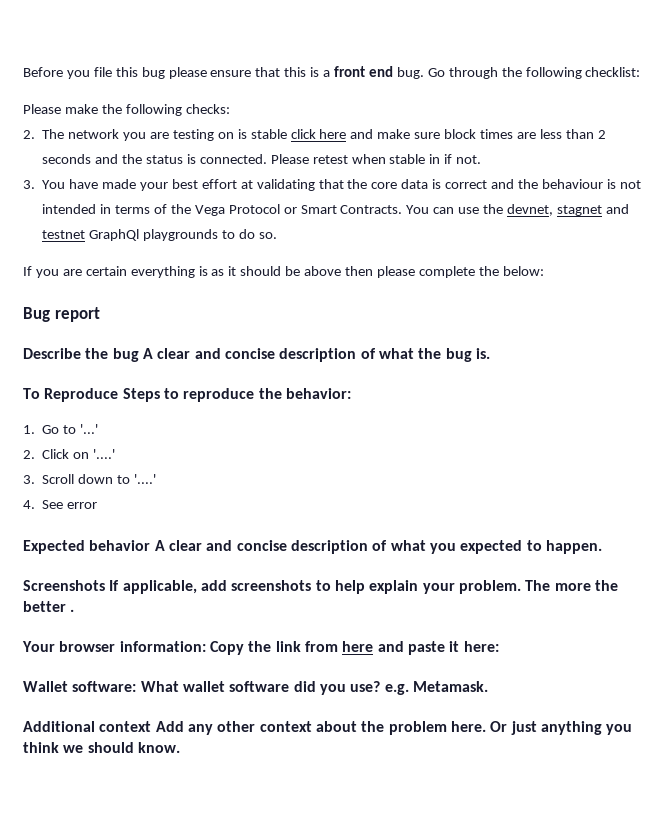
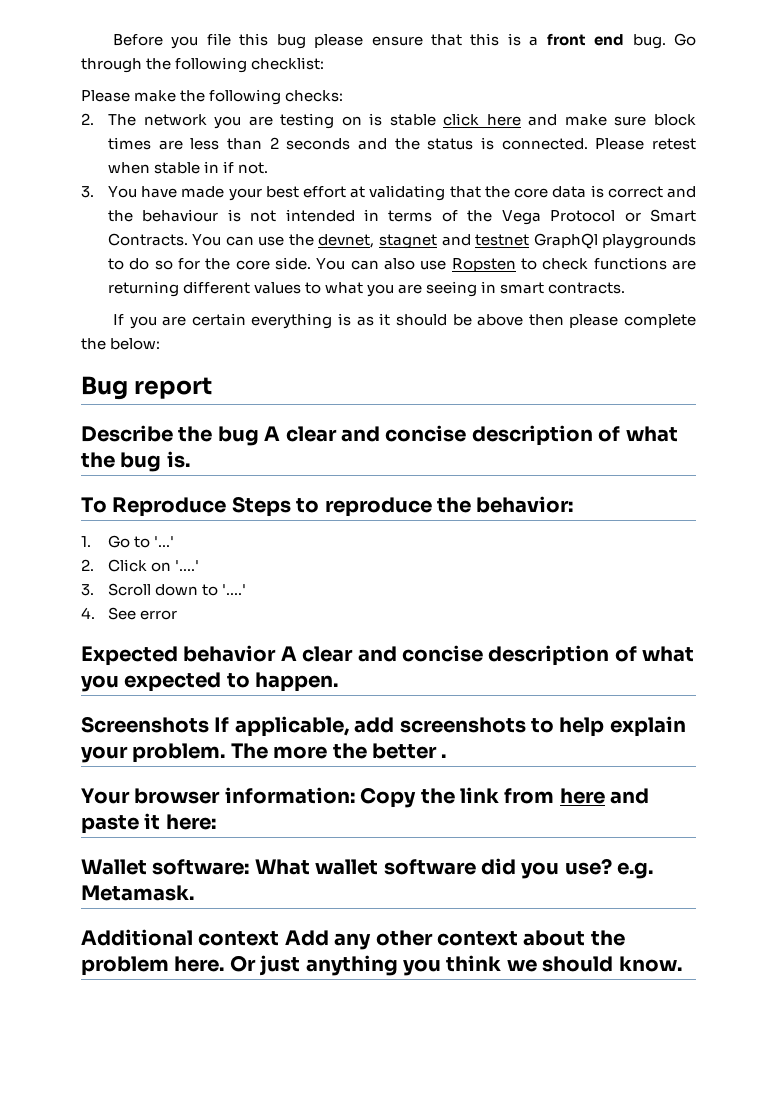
[258,232,277,239] so. -> [154,257,696,272] [107,281,626,297] so for the core side. You can also use Ropsten to check functions are returning different values to what you are seeing in smart contracts.

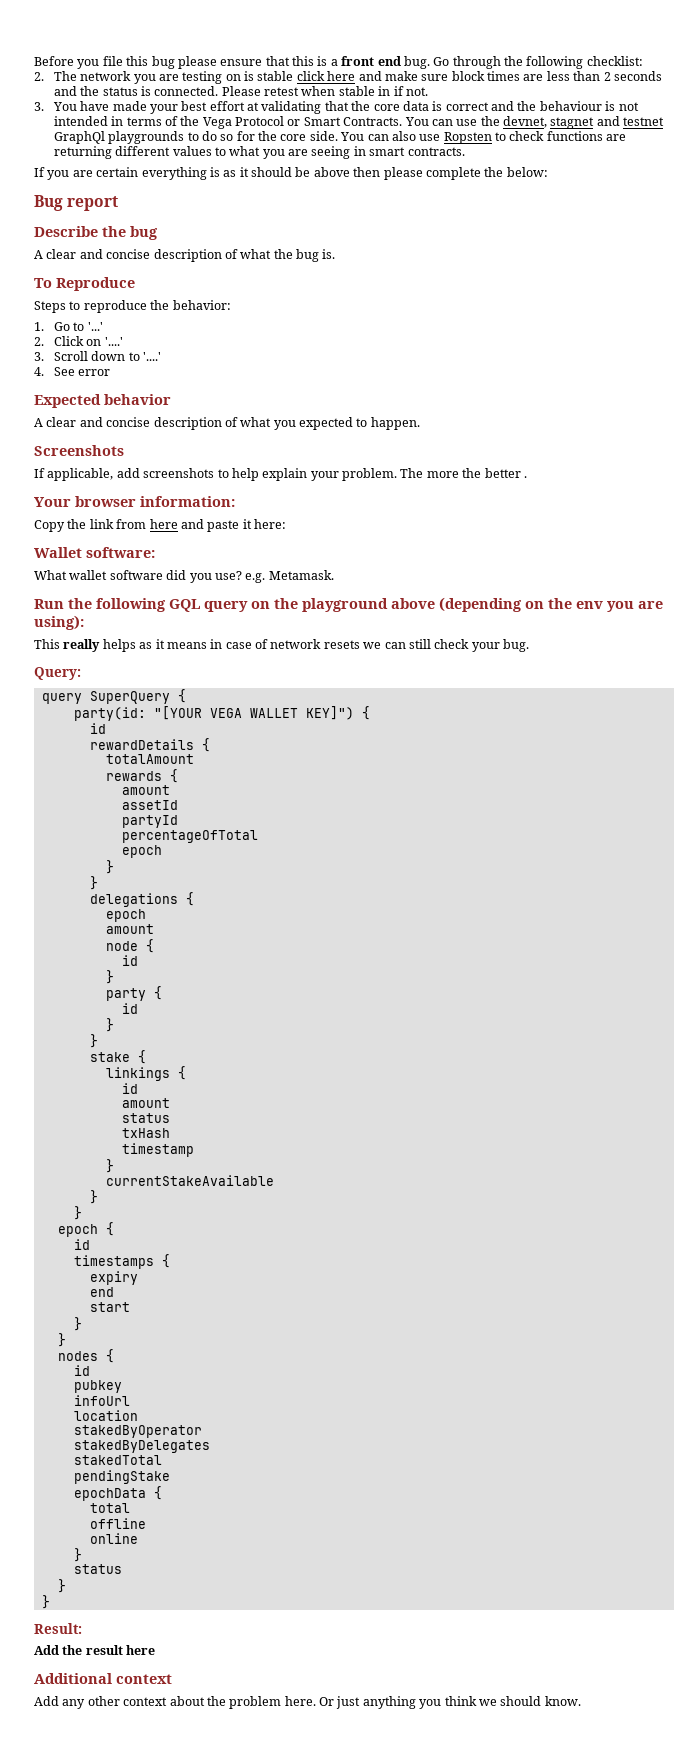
[81,89,344,105] // Please make the following checks: -> (643, 61) none
(259, 436) none -> (158, 233) //
(227, 507) none -> (135, 284) //
(277, 653) none -> (171, 399) //
(209, 724) none -> (124, 450) //
(355, 795) none -> (235, 501) //
(250, 867) none -> (155, 552) //
(194, 893) none -> [34,597,663,612] [34,615,84,630] [34,639,529,652] [34,667,81,680] [41,689,186,704] [73,706,370,721] [89,723,106,734] [89,738,210,752] [105,754,194,764] [105,769,178,783] [121,785,170,795] [121,800,178,810] [121,815,178,828] [121,830,258,843] [121,845,162,858] [105,860,114,874] [89,876,98,890] [89,892,194,907] [105,909,146,922] [105,924,154,934] [105,939,154,953] [121,955,138,966] [105,970,114,984] [105,986,162,1001] [121,1003,138,1014] [105,1018,114,1032] [89,1034,98,1048] [89,1050,146,1064] [105,1066,186,1081] [121,1083,138,1094] [121,1098,170,1108] [121,1113,170,1123] [121,1128,170,1138] [121,1143,194,1157] [105,1159,114,1173] [105,1175,274,1186] [89,1190,98,1204] [73,1206,82,1220] [57,1222,114,1237] [73,1239,90,1250] [73,1254,170,1269] [89,1271,138,1285] [89,1287,114,1297] [89,1302,130,1312] [73,1317,82,1331] [57,1333,66,1347] [57,1349,114,1363] [73,1365,90,1376] [73,1380,122,1393] [73,1395,130,1406] [73,1410,138,1421] [73,1425,202,1438] [73,1440,210,1453] [73,1455,162,1465] [73,1470,170,1484] [73,1486,162,1501] [89,1503,130,1513] [89,1518,146,1529] [89,1533,138,1544] [73,1548,82,1562] [73,1564,122,1574] [57,1579,66,1593] [41,1595,50,1609] [34,1623,82,1634] [34,1645,156,1655] // Run the following GQL query on the playground above (depending on the env you are using): // This really helps as it means in case of network resets we can still check your bug. // Query: // query SuperQuery { // party(id: "[YOUR VEGA WALLET KEY]") { // id // rewardDetails { // totalAmount // rewards { // amount // assetId // partyId // percentageOfTotal // epoch // } // } // delegations { // epoch // amount // node { // id // } // party { // id // } // } // stake { // linkings { // id // amount // status // txHash // timestamp // } // currentStakeAvailable // } // } // epoch { // id // timestamps { // expiry // end // start // } // } // nodes { // id // pubkey // infoUrl // location // stakedByOperator // stakedByDelegates // stakedTotal // pendingStake // epochData { // total // offline // online // } // status // } // } // Result: // Add the result here
(280, 938) none -> (172, 1679) //

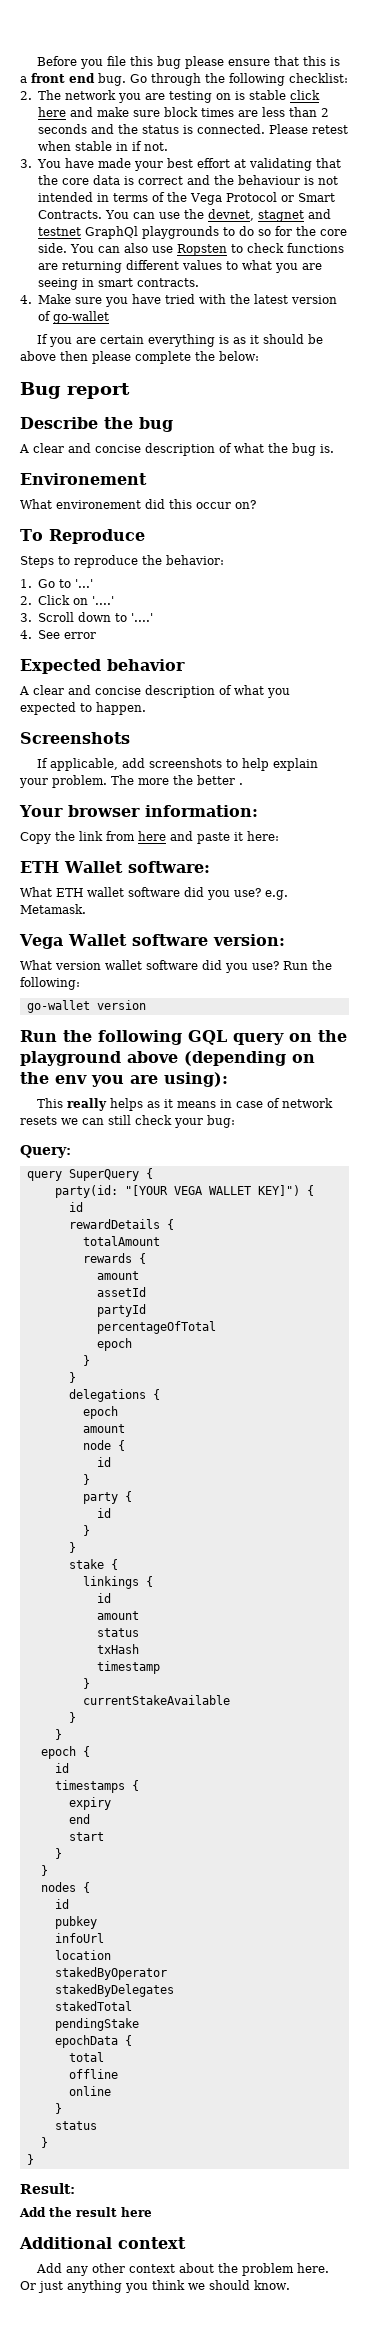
(465, 151) none -> [20,294,337,307] [37,311,109,324] // 4. Make sure you have tried with the latest version of go-wallet
(336, 254) none -> [20,473,147,485] [20,499,256,509] // Environement // What environement did this occur on?
(286, 524) none -> [20,861,59,873] ETH
(67, 575) none -> [56,888,83,897] ETH
(334, 575) none -> [19,934,285,949] [20,960,332,973] [20,977,80,990] [26,1000,146,1013] // Vega Wallet software version: // What version wallet software did you use? Run the following: // go-wallet version
[503,639,529,652] bug. -> [207,1115,235,1128] bug:

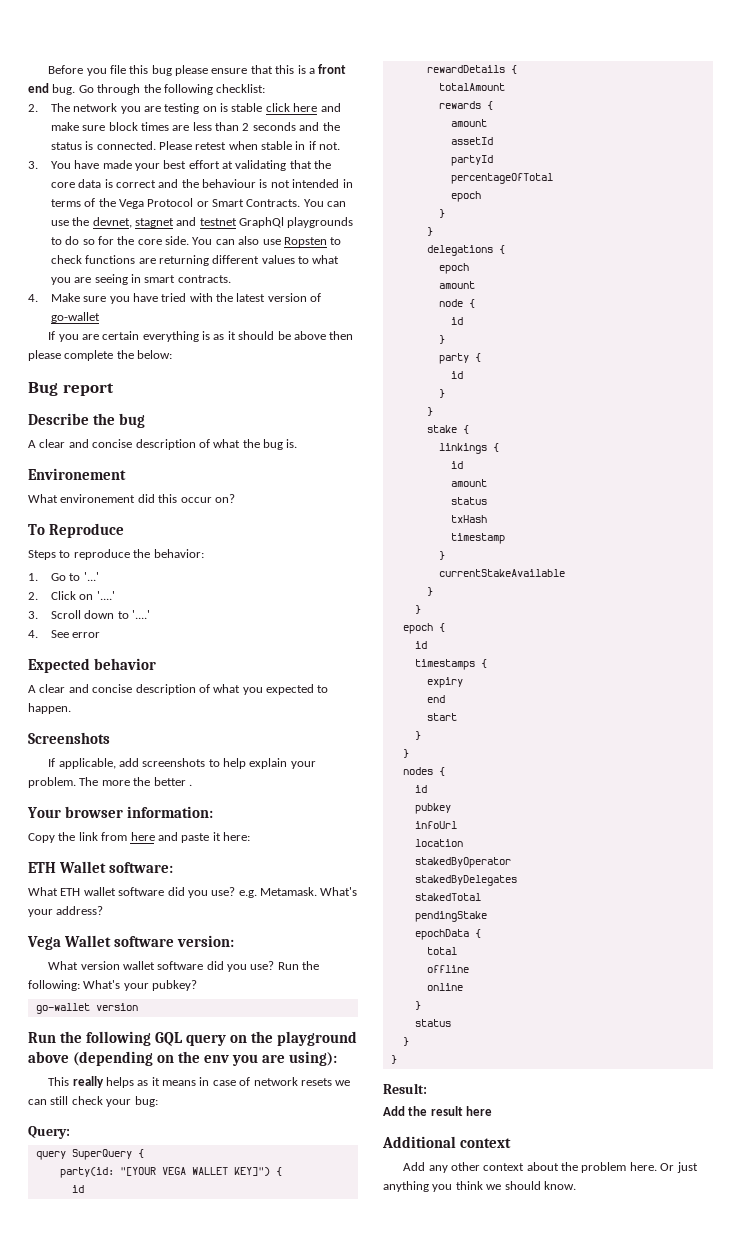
(86, 909) none -> [320,887,358,896] [28,906,104,917] What's your address?
(80, 983) none -> [83,980,198,991] What's your pubkey?

